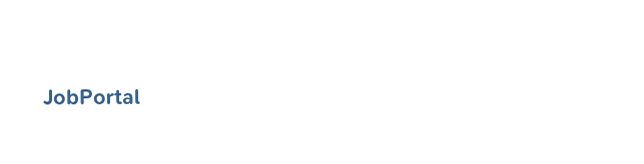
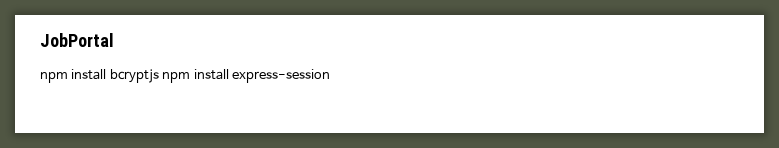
(141, 98) none -> [40,69,330,83] // npm install bcryptjs npm install express-session

